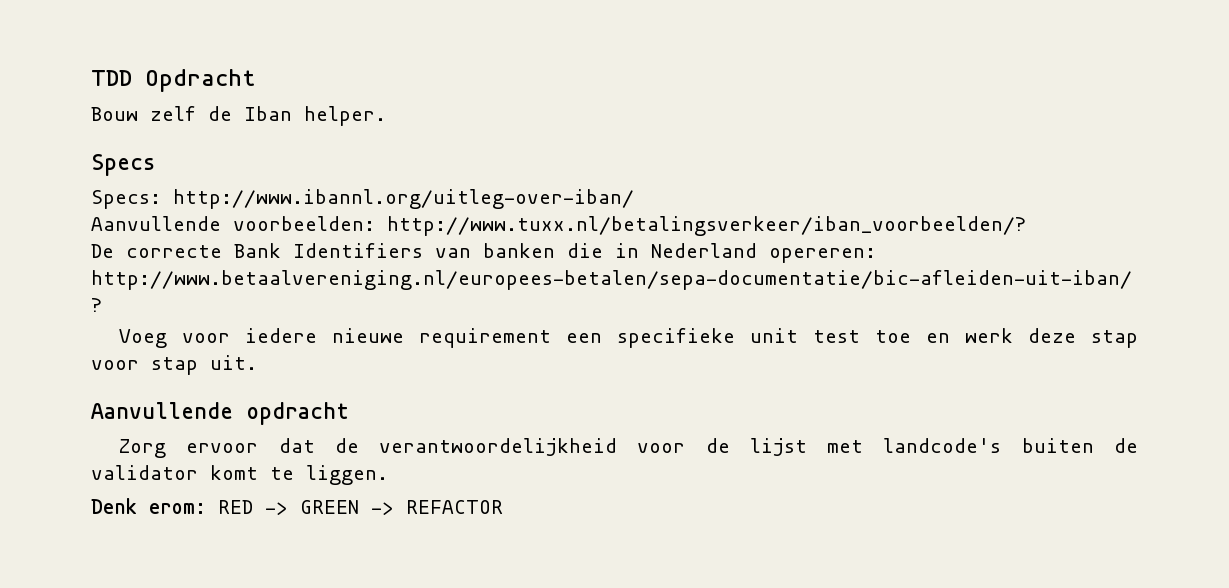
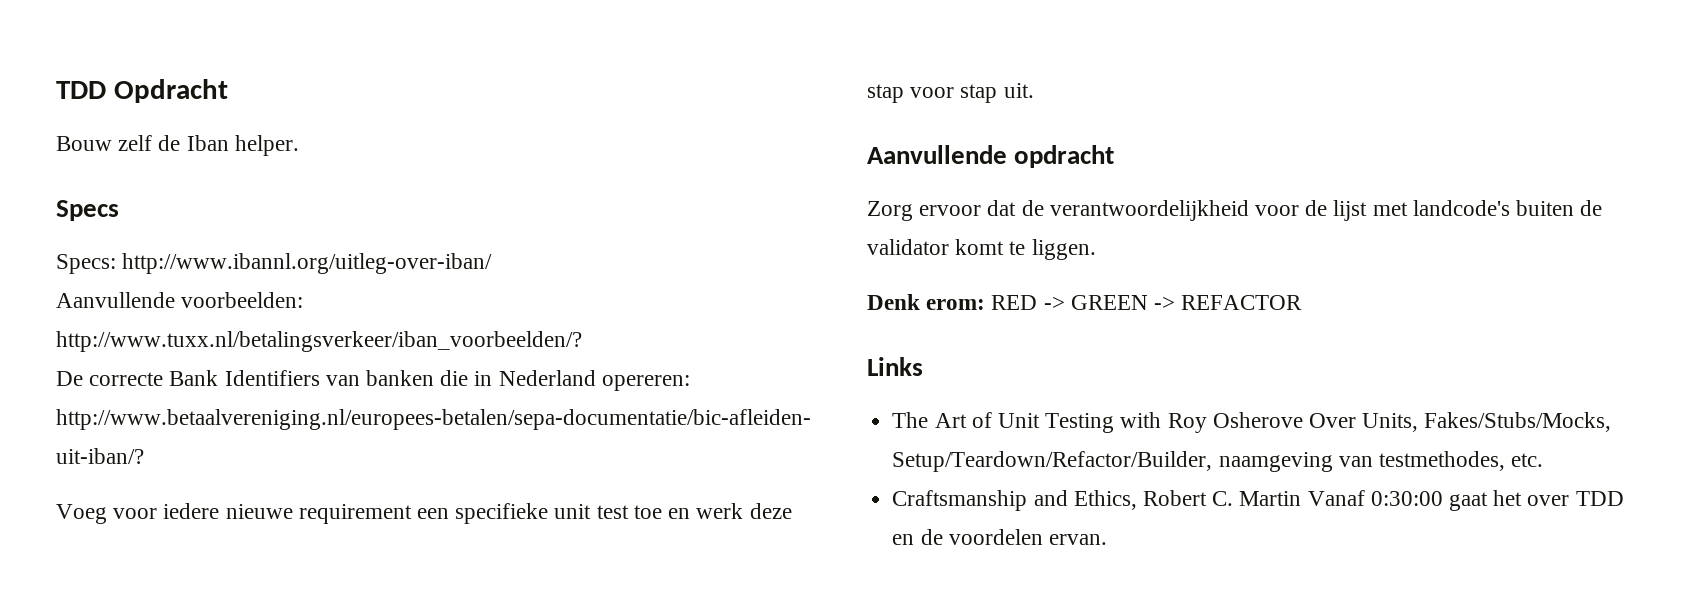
(503, 507) none -> [867,357,923,376] [892,412,1612,433] [892,451,1544,472] [892,490,1624,511] [892,529,1107,545] // Links // The Art of Unit Testing with Roy Osherove Over Units, Fakes/Stubs/Mocks, Setup/Teardown/Refactor/Builder, naamgeving van testmethodes, etc. // Craftsmanship and Ethics, Robert C. Martin Vanaf 0:30:00 gaat het over TDD en de voordelen ervan.

